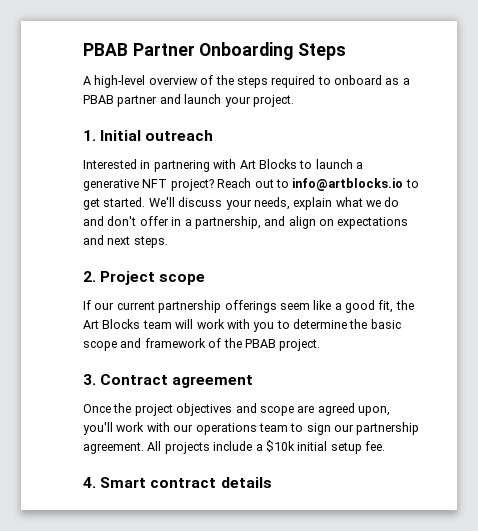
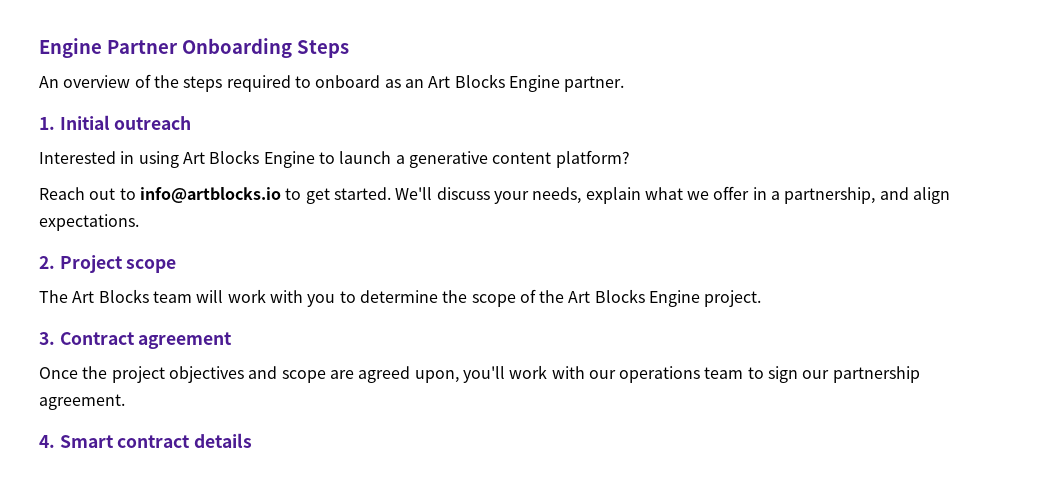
[83,43,128,56] PBAB -> [39,38,102,58] Engine
[83,75,146,88] A high-level -> [39,76,59,88] An
[402,78,410,85] [83,94,294,107] a PBAB partner and launch your project. -> [404,74,625,92] an Art Blocks Engine partner.
[153,159,297,172] partnering with Art Blocks -> [138,150,315,168] using Art Blocks Engine
[142,179,214,191] NFT project? -> [492,150,630,168] content platform? //
[384,197,400,207] [83,216,137,226] do and don't -> (710, 195) none
[319,217,409,229] [83,235,168,248] [83,271,206,285] [83,300,414,313] on expectations and next steps. // 2. Project scope // If our current partnership offerings seem like a good fit, the -> [39,214,139,231] [39,255,177,273] [39,290,68,303] expectations. // 2. Project scope // The
[370,319,401,329] [83,338,276,351] basic scope and framework of the PBAB -> [471,289,701,307] scope of the Art Blocks Engine
[147,440,385,454] All projects include a $10k initial setup fee. -> (125, 402) none

